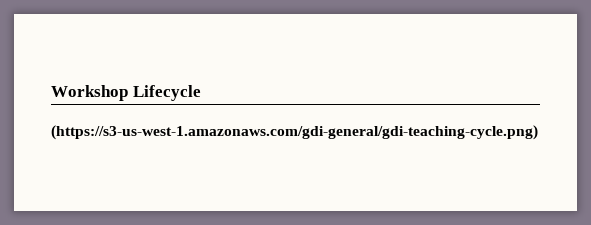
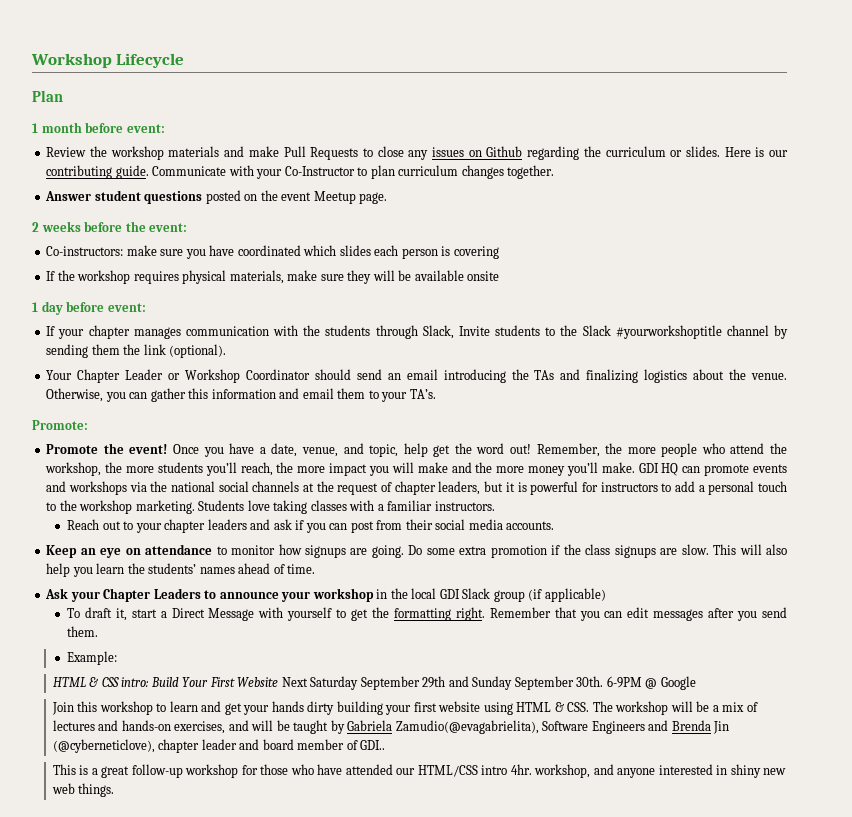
[51,125,538,140] (https://s3-us-west-1.amazonaws.com/gdi-general/gdi-teaching-cycle.png) -> [32,90,63,102] [32,122,165,133] [46,146,789,160] [46,165,555,179] [45,190,388,204] [32,221,188,232] [46,245,499,259] [46,270,500,284] [32,301,146,315] [46,325,788,339] [46,344,227,358] [46,369,788,383] [46,388,436,402] [32,420,88,430] [46,443,787,457] [45,462,788,476] [46,481,788,495] [46,500,495,514] [67,519,555,533] [46,544,787,558] [46,563,316,577] [45,588,606,602] [67,607,787,621] [67,626,99,637] [67,651,118,665] [52,676,696,690] [51,701,758,715] [52,720,730,734] [52,739,386,753] [52,764,787,778] [51,783,115,797] Plan // 1 month before event: // Review the workshop materials and make Pull Requests to close any issues on Github regarding the curriculum or slides. Here is our contributing guide. Communicate with your Co-Instructor to plan curriculum changes together. // Answer student questions posted on the event Meetup page. // 2 weeks before the event: // Co-instructors: make sure you have coordinated which slides each person is covering // If the workshop requires physical materials, make sure they will be available onsite // 1 day before event: // If your chapter manages communication with the students through Slack, Invite students to the Slack #yourworkshoptitle channel by sending them the link (optional). // Your Chapter Leader or Workshop Coordinator should send an email introducing the TAs and finalizing logistics about the venue. Otherwise, you can gather this information and email them to your TA’s. // Promote: // Promote the event! Once you have a date, venue, and topic, help get the word out! Remember, the more people who attend the workshop, the more students you’ll reach, the more impact you will make and the more money you’ll make. GDI HQ can promote events and workshops via the national social channels at the request of chapter leaders, but it is powerful for instructors to add a personal touch to the workshop marketing. Students love taking classes with a familiar instructors. // Reach out to your chapter leaders and ask if you can post from their social media accounts. // Keep an eye on attendance to monitor how signups are going. Do some extra promotion if the class signups are slow. This will also help you learn the students’ names ahead of time. // Ask your Chapter Leaders to announce your workshop in the local GDI Slack group (if applicable) // To draft it, start a Direct Message with yourself to get the formatting right. Remember that you can edit messages after you send them. // Example: // HTML & CSS intro: Build Your First Website Next Saturday September 29th and Sunday September 30th. 6-9PM @ Google // Join this workshop to learn and get your hands dirty building your first website using HTML & CSS. The workshop will be a mix of lectures and hands-on exercises, and will be taught by Gabriela Zamudio(@evagabrielita), Software Engineers and Brenda Jin (@cyberneticlove), chapter leader and board member of GDI.. // This is a great follow-up workshop for those who have attended our HTML/CSS intro 4hr. workshop, and anyone interested in shiny new web things.

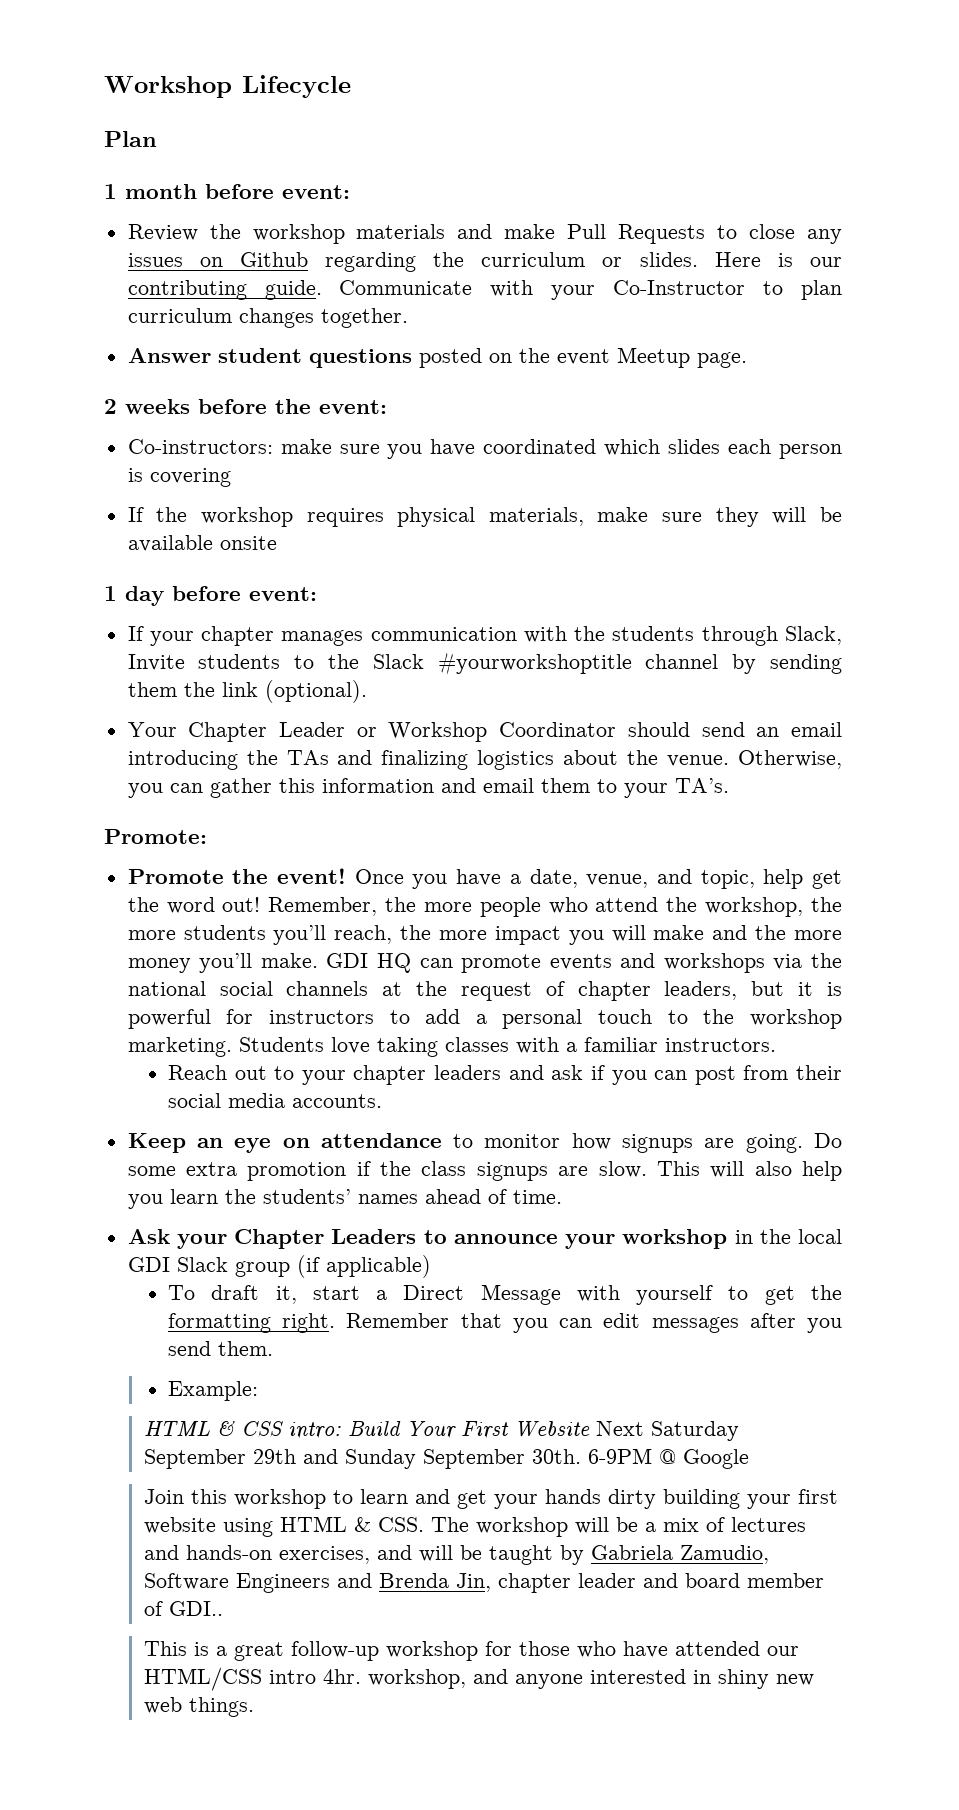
[395,720,539,734] Zamudio(@evagabrielita), -> [680,1545,770,1564] Zamudio,
[713,721,730,734] [52,739,155,753] Jin (@cyberneticlove), -> [456,1573,492,1592] Jin,

